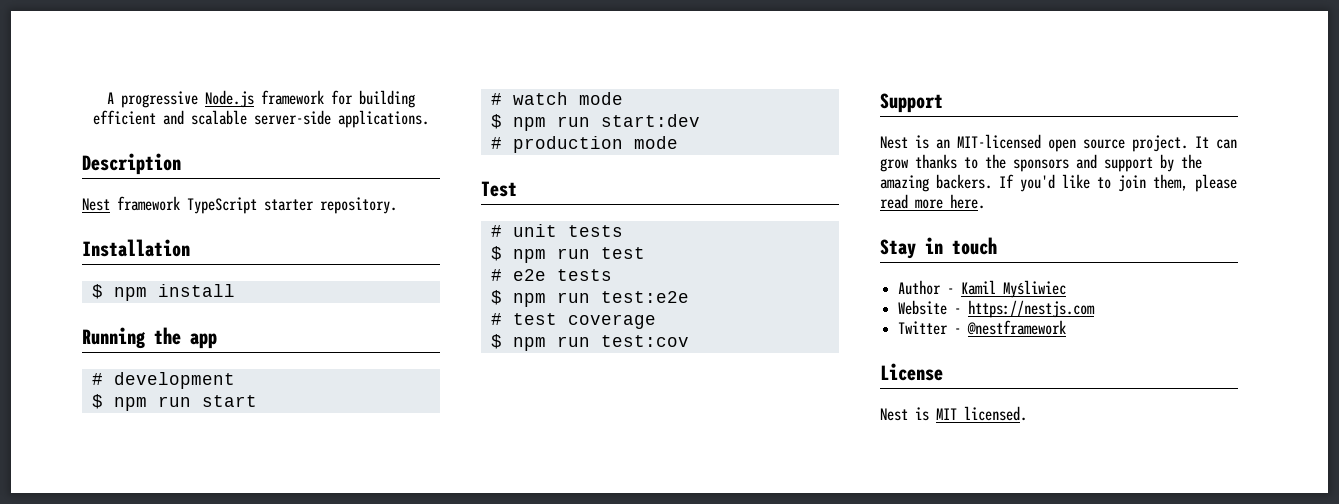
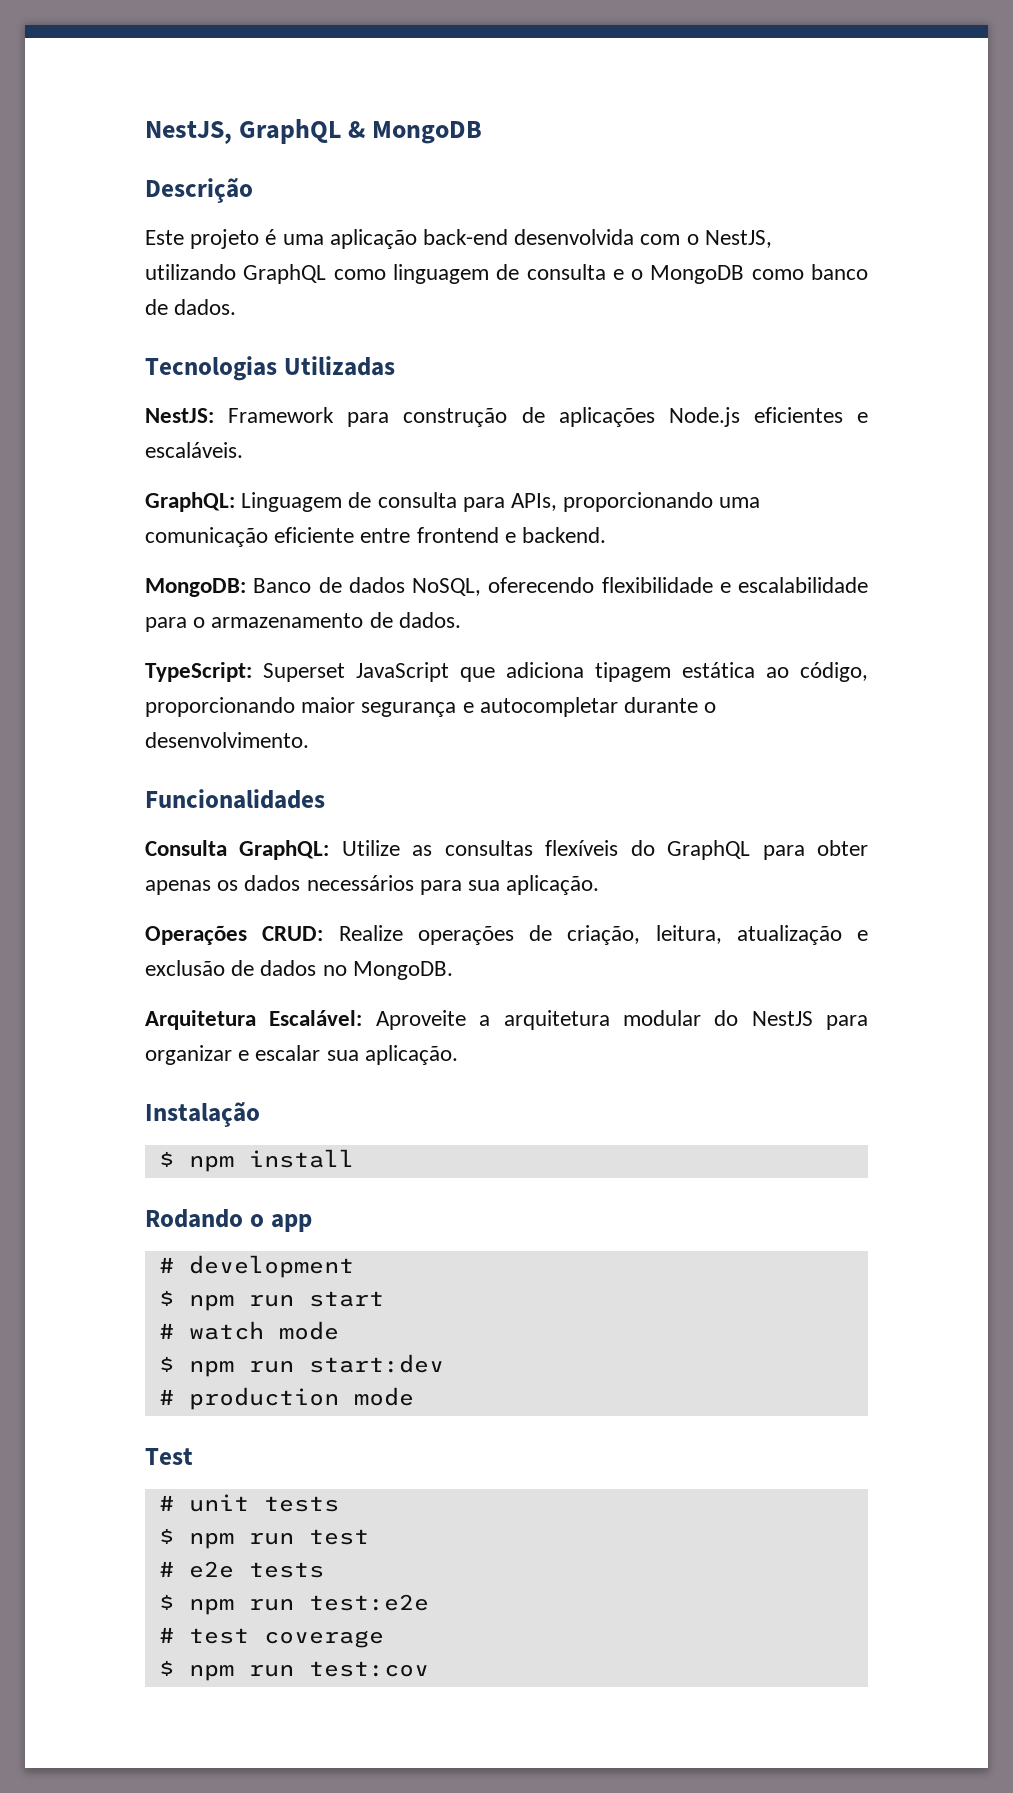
[107,90,415,108] [93,110,429,128] [82,153,181,175] [82,196,397,214] [82,239,190,257] A progressive Node.js framework for building efficient and scalable server-side applications. // Description // Nest framework TypeScript starter repository. // Installation -> [145,119,483,144] [145,178,253,203] [145,229,772,249] [145,264,868,284] [145,299,237,315] [145,356,395,381] [145,407,868,427] [145,442,243,458] [145,492,761,512] [145,527,607,547] [145,577,868,597] [145,612,461,632] [145,662,868,682] [145,697,717,717] [145,732,309,748] [145,789,325,809] [145,840,868,860] [145,875,600,895] [145,925,868,945] [145,960,453,980] [145,1010,868,1030] [145,1045,458,1065] [145,1102,260,1127] NestJS, GraphQL & MongoDB // Descrição // Este projeto é uma aplicação back-end desenvolvida com o NestJS, utilizando GraphQL como linguagem de consulta e o MongoDB como banco de dados. // Tecnologias Utilizadas // NestJS: Framework para construção de aplicações Node.js eficientes e escaláveis. // GraphQL: Linguagem de consulta para APIs, proporcionando uma comunicação eficiente entre frontend e backend. // MongoDB: Banco de dados NoSQL, oferecendo flexibilidade e escalabilidade para o armazenamento de dados. // TypeScript: Superset JavaScript que adiciona tipagem estática ao código, proporcionando maior segurança e autocompletar durante o desenvolvimento. // Funcionalidades // Consulta GraphQL: Utilize as consultas flexíveis do GraphQL para obter apenas os dados necessários para sua aplicação. // Operações CRUD: Realize operações de criação, leitura, atualização e exclusão de dados no MongoDB. // Arquitetura Escalável: Aproveite a arquitetura modular do NestJS para organizar e escalar sua aplicação. // Instalação
[82,327,181,349] Running the -> [145,1209,264,1228] Rodando o
[880,93,943,113] [880,134,1237,152] [880,154,1202,172] [880,174,1237,192] [880,194,985,209] [880,237,997,259] [898,280,1067,298] [898,300,1096,318] [898,320,1067,335] [880,363,943,381] [880,406,1027,421] // Support // Nest is an MIT-licensed open source project. It can grow thanks to the sponsors and support by the amazing backers. If you'd like to join them, please read more here. // Stay in touch // Author - Kamil Myśliwiec // Website - https://nestjs.com // Twitter - @nestframework // License // Nest is MIT licensed. -> (429, 1669) none

